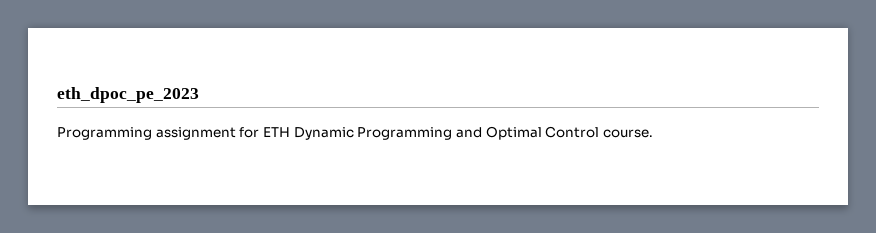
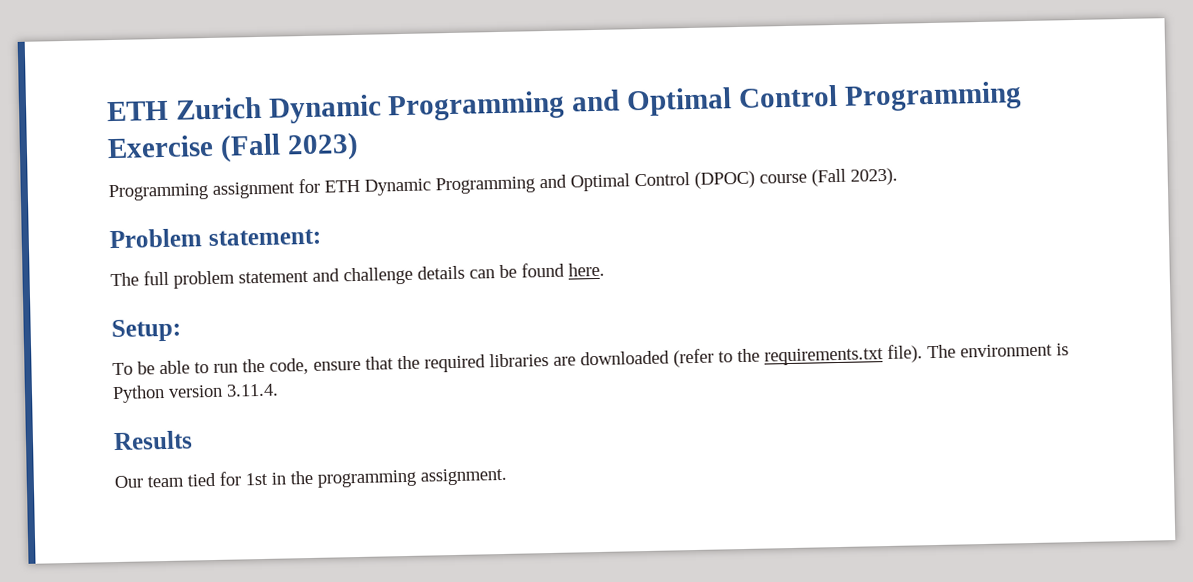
[57,87,199,103] eth_dpoc_pe_2023 -> [106,81,1022,124] [107,131,359,163] ETH Zurich Dynamic Programming and Optimal Control Programming Exercise (Fall 2023)
[602,129,653,138] course. -> [694,167,898,189] [109,228,321,249] [110,262,605,289] [111,318,181,343] [112,343,1069,376] [112,383,279,404] [113,430,193,451] [114,467,507,489] (DPOC) course (Fall 2023). // Problem statement: // The full problem statement and challenge details can be found here. // Setup: // To be able to run the code, ensure that the required libraries are downloaded (refer to the requirements.txt file). The environment is Python version 3.11.4. // Results // Our team tied for 1st in the programming assignment.

